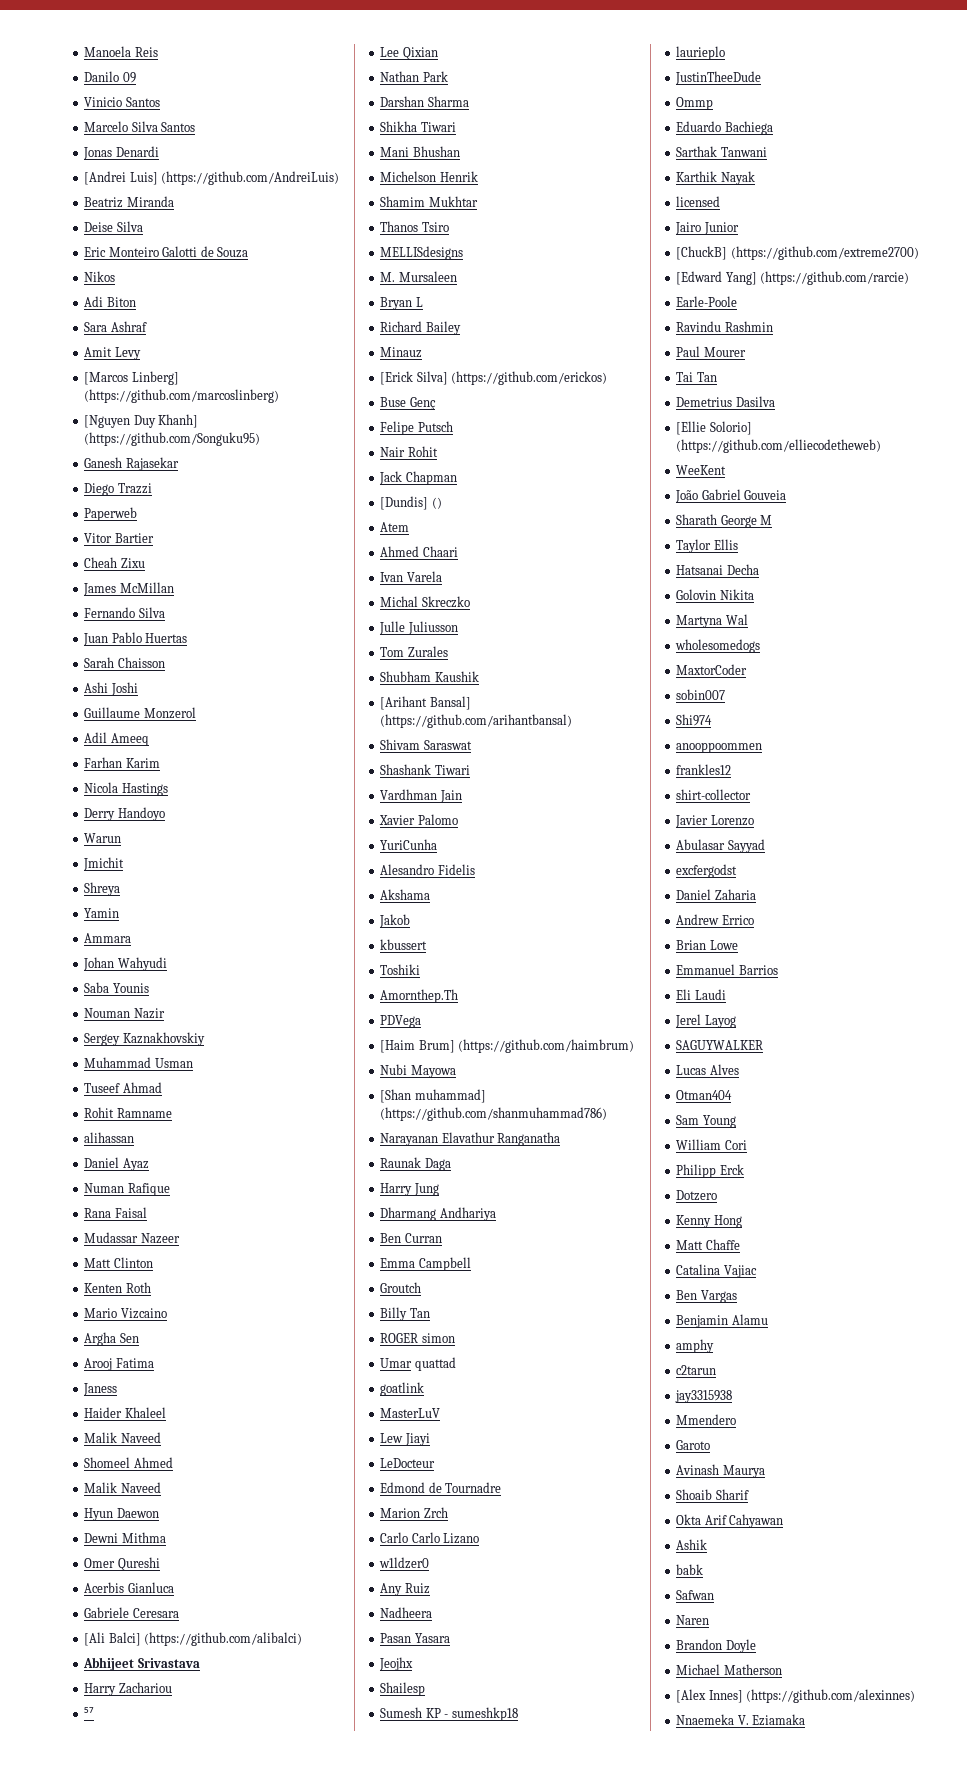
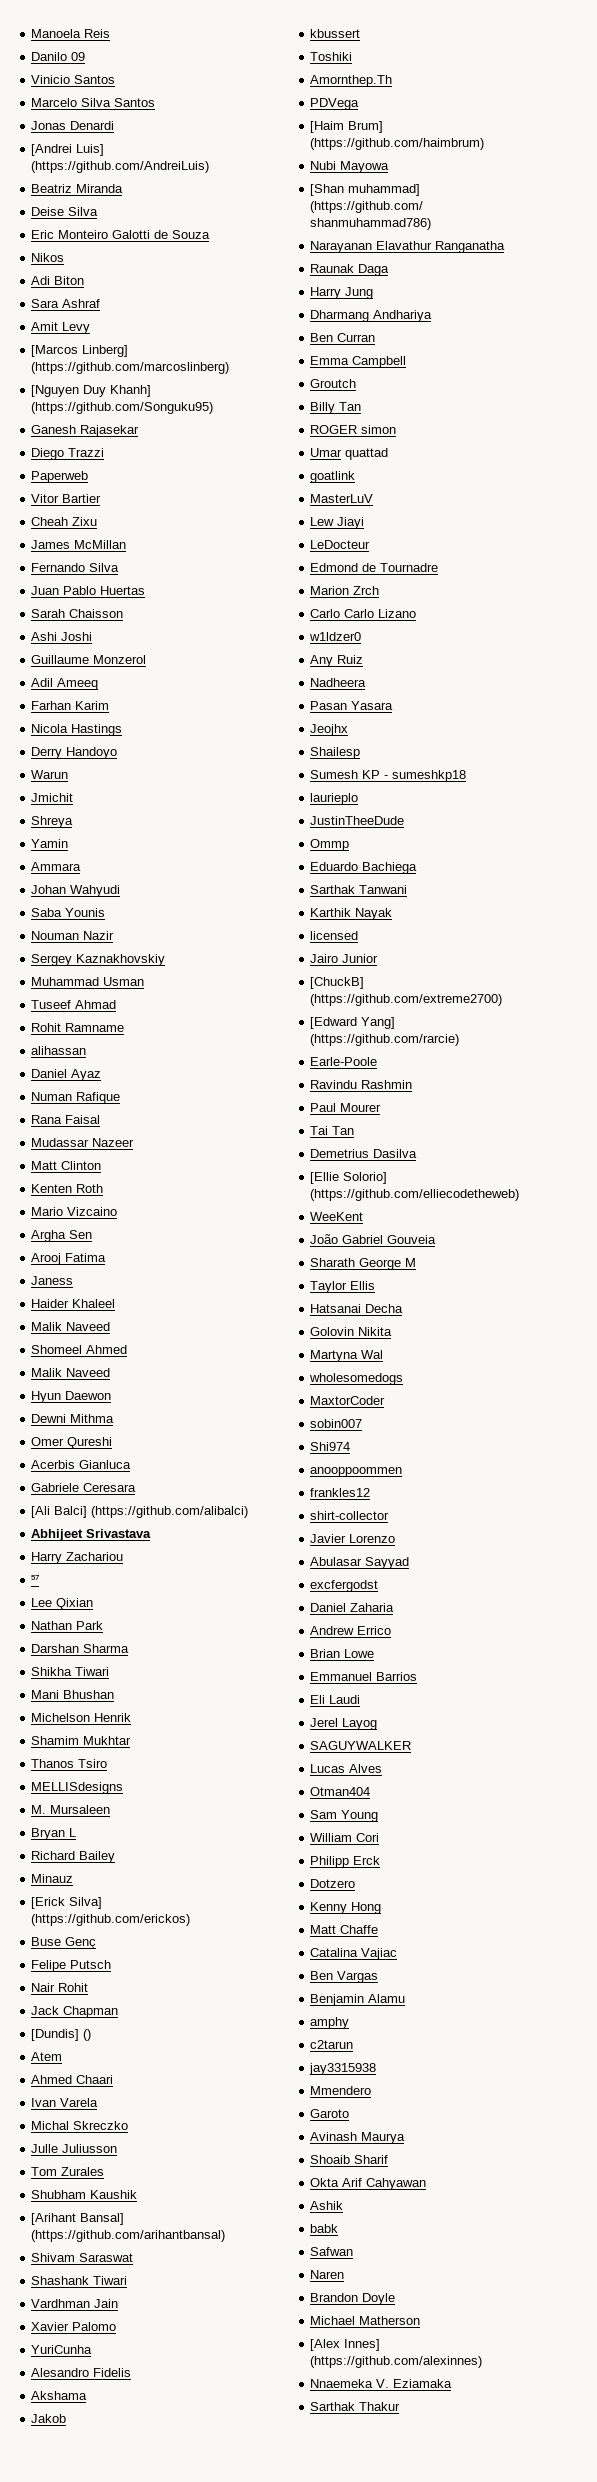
(806, 1720) none -> [310,2402,401,2411] // Sarthak Thakur

